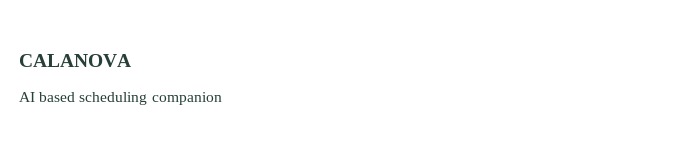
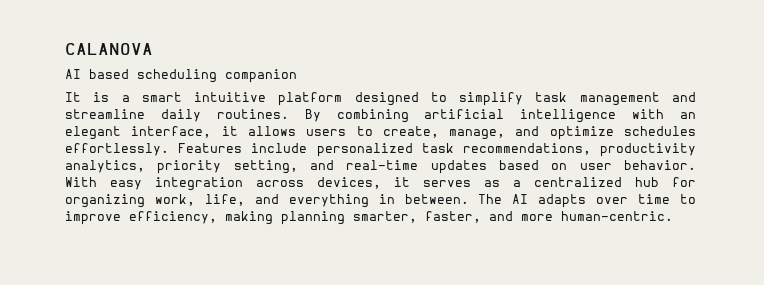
(222, 98) none -> [65,92,696,106] [65,109,696,123] [65,126,696,140] [65,143,696,157] [65,160,696,174] [65,177,696,191] [65,194,696,208] [65,211,673,225] // It is a smart intuitive platform designed to simplify task management and streamline daily routines. By combining artificial intelligence with an elegant interface, it allows users to create, manage, and optimize schedules effortlessly. Features include personalized task recommendations, productivity analytics, priority setting, and real-time updates based on user behavior. With easy integration across devices, it serves as a centralized hub for organizing work, life, and everything in between. The AI adapts over time to improve efficiency, making planning smarter, faster, and more human-centric.

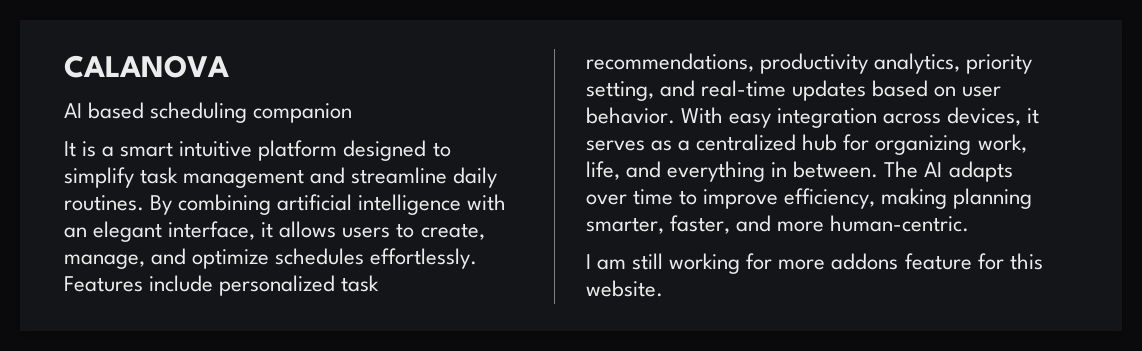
(673, 216) none -> [586,253,1043,274] [586,280,663,297] // I am still working for more addons feature for this website.

